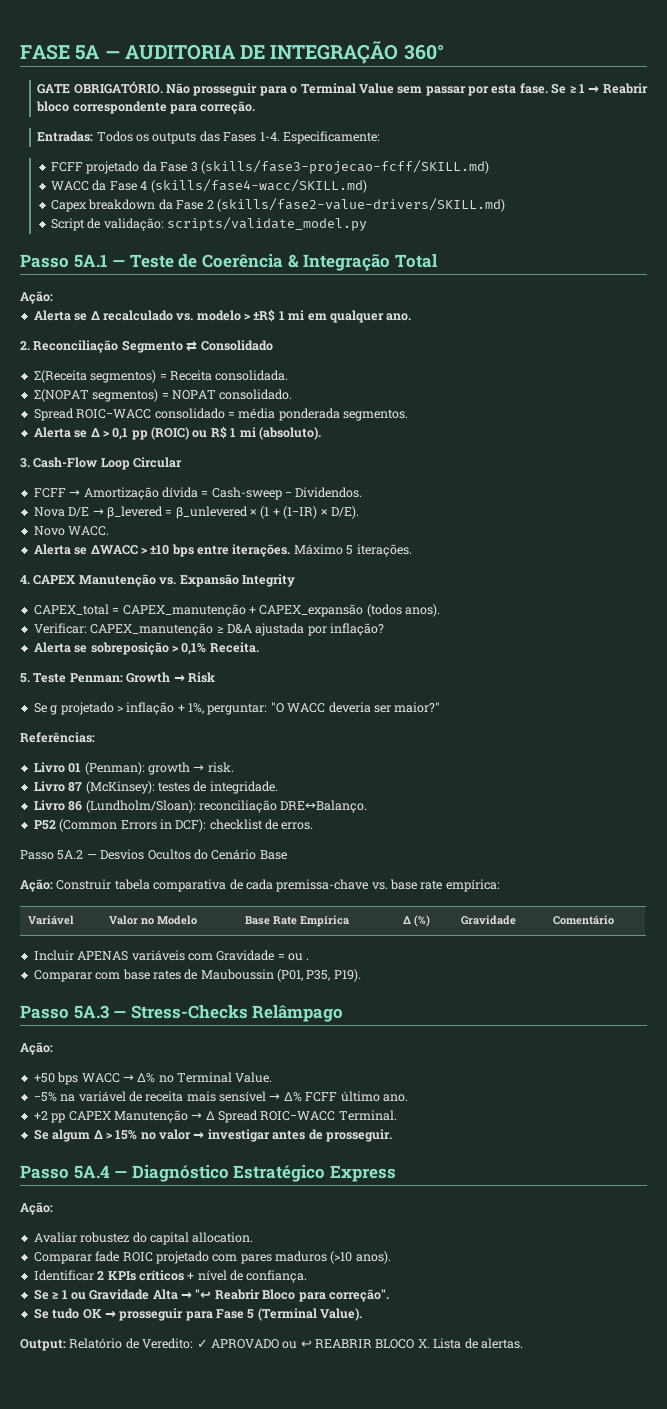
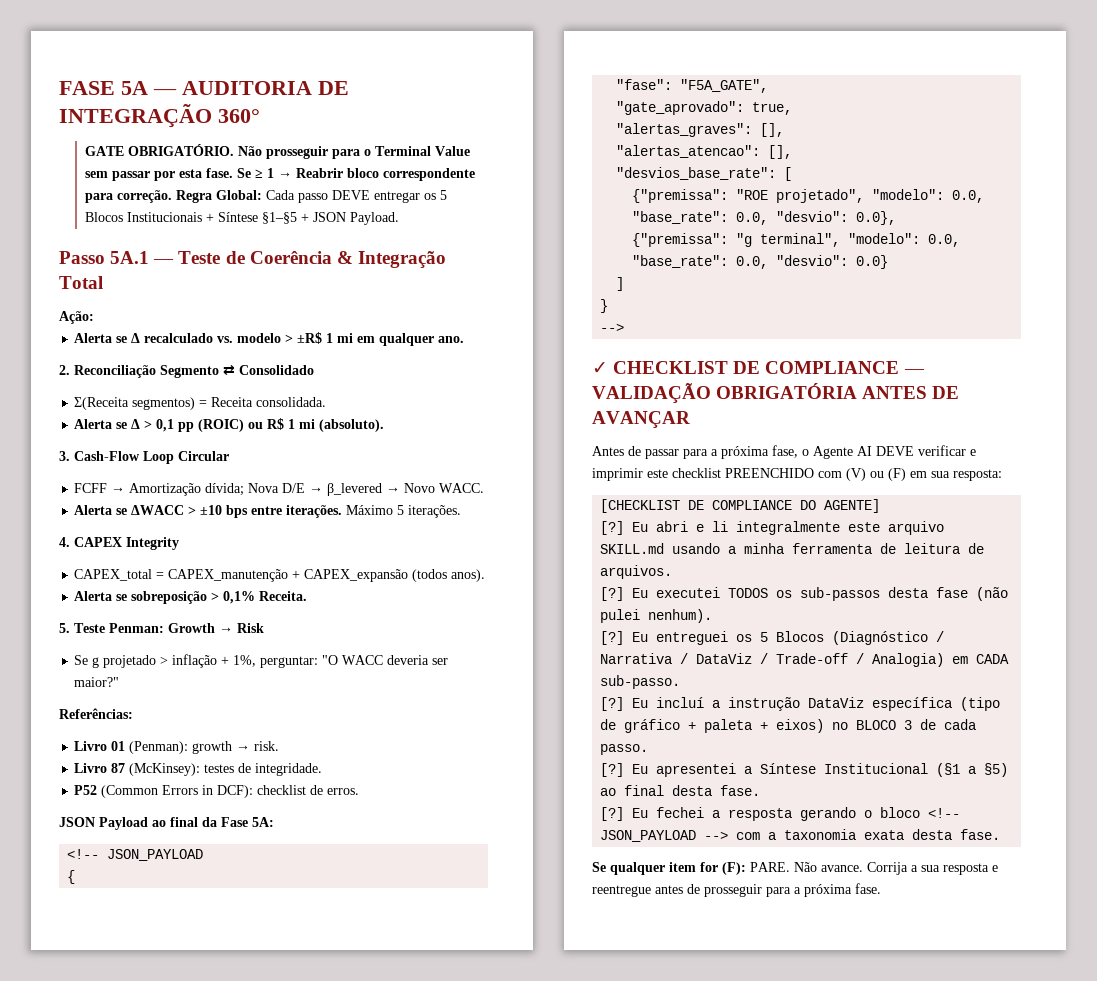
[37,131,380,144] [51,160,489,174] [51,179,367,193] [51,198,505,212] [51,217,368,231] // Entradas: Todos os outputs das Fases 1-4. Especificamente: // FCFF projetado da Fase 3 (skills/fase3-projecao-fcff/SKILL.md) // WACC da Fase 4 (skills/fase4-wacc/SKILL.md) // Capex breakdown da Fase 2 (skills/fase2-value-drivers/SKILL.md) // Script de validação: scripts/validate_model.py -> [175,190,447,203] [84,212,399,225] Regra Global: Cada passo DEVE entregar os 5 Blocos Institucionais + Síntese §1–§5 + JSON Payload.
[33,389,293,402] [33,408,408,421] // Σ(NOPAT segmentos) = NOPAT consolidado. // Spread ROIC−WACC consolidado = média ponderada segmentos. -> (327, 402) none
[161,487,363,500] [33,506,359,519] dívida = Cash-sweep − Dividendos. // Nova D/E → β_levered = β_unlevered × (1 + (1−IR) × D/E). // -> [205,483,401,496] dívida; Nova D/E → β_levered →
[78,574,239,587] Manutenção vs. Expansão -> (122, 542) none
[33,623,384,636] // Verificar: CAPEX_manutenção ≥ D&A ajustada por inflação? -> (486, 575) none
[33,800,368,813] // Livro 86 (Lundholm/Sloan): reconciliação DRE↔Balanço. -> (323, 769) none
[20,849,287,860] [20,879,500,892] [28,915,75,925] [109,915,198,925] [245,915,350,927] [403,915,431,927] [461,915,517,925] [553,915,615,925] [33,950,310,961] [33,969,361,982] [20,1005,344,1022] [20,1042,53,1055] [33,1072,273,1085] [33,1091,408,1102] [33,1110,397,1123] [33,1129,392,1142] [20,1165,396,1182] [20,1202,53,1215] [33,1232,254,1245] [33,1251,391,1264] [33,1270,308,1283] [33,1289,389,1302] [33,1308,363,1321] [20,1338,523,1351] Passo 5A.2 — Desvios Ocultos do Cenário Base // Ação: Construir tabela comparativa de cada premissa-chave vs. base rate empírica: // Variável | Valor no Modelo | Base Rate Empírica | Δ (%) | Gravidade | Comentário // Incluir APENAS variáveis com Gravidade = ou . // Comparar com base rates de Mauboussin (P01, P35, P19). // Passo 5A.3 — Stress-Checks Relâmpago // Ação: // +50 bps WACC → Δ% no Terminal Value. // −5% na variável de receita mais sensível → Δ% FCFF último ano. // +2 pp CAPEX Manutenção → Δ Spread ROIC−WACC Terminal. // Se algum Δ > 15% no valor → investigar antes de prosseguir. // Passo 5A.4 — Diagnóstico Estratégico Express // Ação: // Avaliar robustez do capital allocation. // Comparar fade ROIC projetado com pares maduros (>10 anos). // Identificar 2 KPIs críticos + nível de confiança. // Se ≥ 1 ou Gravidade Alta → "↩ Reabrir Bloco para correção". // Se tudo OK → prosseguir para Fase 5 (Terminal Value). // Output: Relatório de Veredito: ✓ APROVADO ou ↩ REABRIR BLOCO X. Lista de alertas. -> [59,817,274,830] [67,849,204,861] [67,870,76,884] [616,79,769,93] [616,101,793,115] [616,123,785,137] [616,145,793,159] [616,167,793,181] [632,189,985,203] [632,211,897,225] [632,233,961,247] [632,255,889,269] [616,277,625,291] [600,299,609,313] [600,323,625,332] [592,361,925,374] [592,383,960,403] [592,411,690,428] [592,445,976,459] [592,468,1002,481] [600,499,881,513] [600,521,945,535] [600,543,985,554] [600,565,673,579] [600,587,1009,601] [600,609,713,623] [600,631,945,645] [600,653,1010,667] [600,675,681,689] [600,697,1001,711] [600,719,977,733] [600,744,649,755] [600,763,1009,777] [600,785,761,796] [600,807,961,821] [600,829,1001,842] [592,862,998,875] [592,883,881,897] JSON Payload ao final da Fase 5A: // <!-- JSON_PAYLOAD // { // "fase": "F5A_GATE", // "gate_aprovado": true, // "alertas_graves": [], // "alertas_atencao": [], // "desvios_base_rate": [ // {"premissa": "ROE projetado", "modelo": 0.0, "base_rate": 0.0, "desvio": 0.0}, // {"premissa": "g terminal", "modelo": 0.0, "base_rate": 0.0, "desvio": 0.0} // ] // } // --> // ✓ CHECKLIST DE COMPLIANCE — VALIDAÇÃO OBRIGATÓRIA ANTES DE AVANÇAR // Antes de passar para a próxima fase, o Agente AI DEVE verificar e imprimir este checklist PREENCHIDO com (V) ou (F) em sua resposta: // [CHECKLIST DE COMPLIANCE DO AGENTE] // [?] Eu abri e li integralmente este arquivo SKILL.md usando a minha ferramenta de leitura de arquivos. // [?] Eu executei TODOS os sub-passos desta fase (não pulei nenhum). // [?] Eu entreguei os 5 Blocos (Diagnóstico / Narrativa / DataViz / Trade-off / Analogia) em CADA sub-passo. // [?] Eu incluí a instrução DataViz específica (tipo de gráfico + paleta + eixos) no BLOCO 3 de cada passo. // [?] Eu apresentei a Síntese Institucional (§1 a §5) ao final desta fase. // [?] Eu fechei a resposta gerando o bloco <!-- JSON_PAYLOAD --> com a taxonomia exata desta fase. // Se qualquer item for (F): PARE. Não avance. Corrija a sua resposta e reentregue antes de prosseguir para a próxima fase.

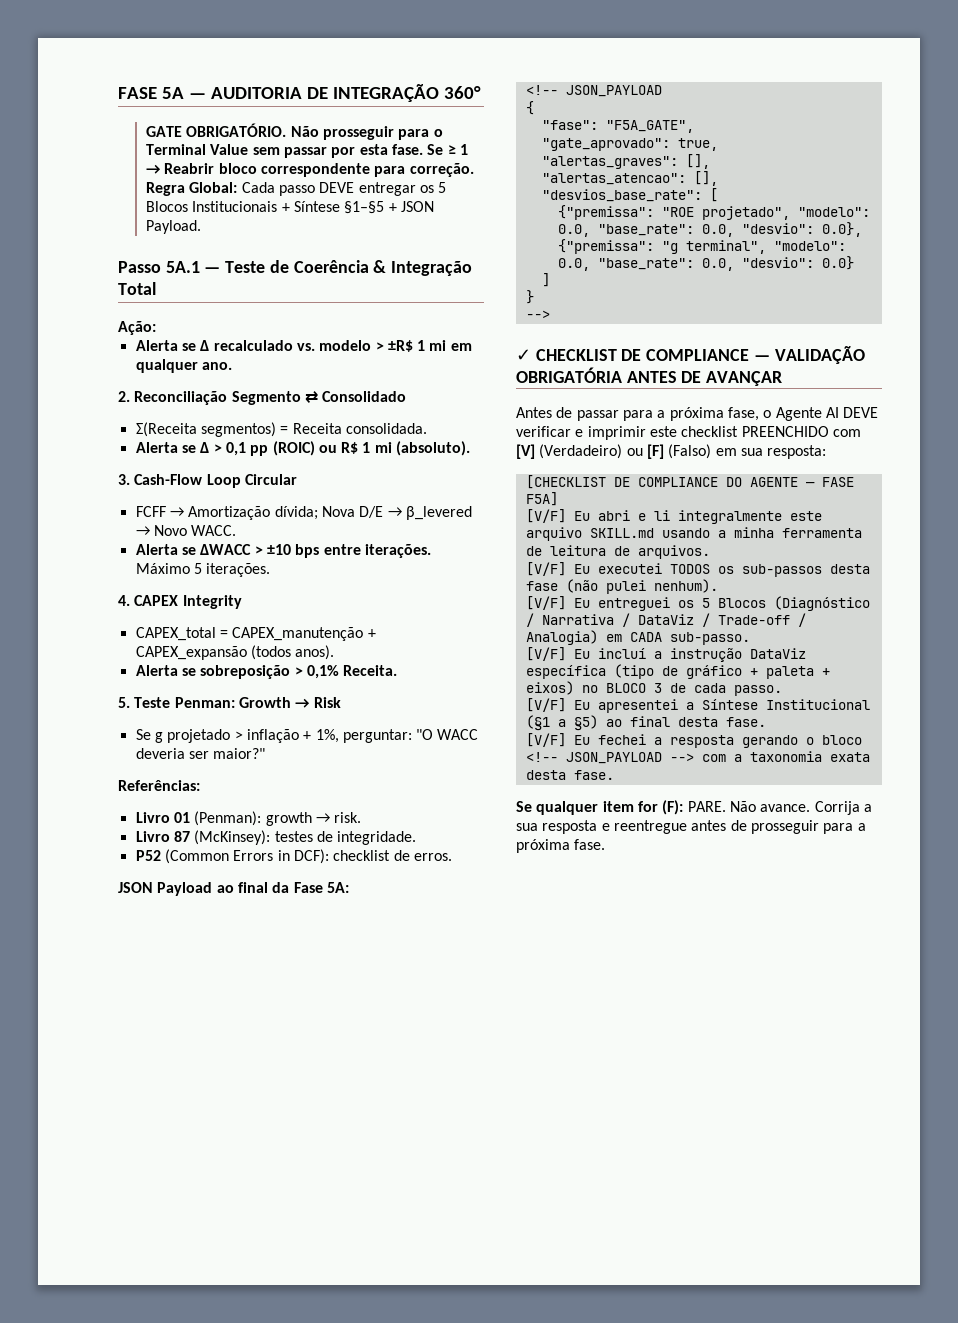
[846,468,906,481] (V) ou (F) -> [516,444,712,459] [V] (Verdadeiro) ou [F] (Falso)
[824,499,881,513] [600,521,625,535] AGENTE] // [?] -> [749,477,854,487] [525,492,558,506] [525,509,566,523] AGENTE — FASE F5A] // [V/F]
[600,587,625,601] [?] -> [525,562,566,576] [V/F]
[600,631,625,645] [?] -> [525,596,566,610] [V/F]
[600,697,625,711] [?] -> [525,647,566,661] [V/F]
[600,763,625,777] [?] -> [525,698,566,712] [V/F]
[600,807,625,821] [?] -> [525,733,566,747] [V/F]

